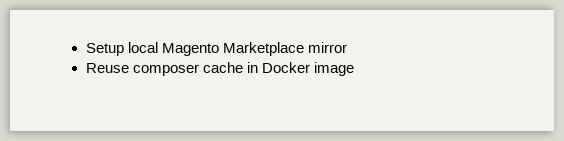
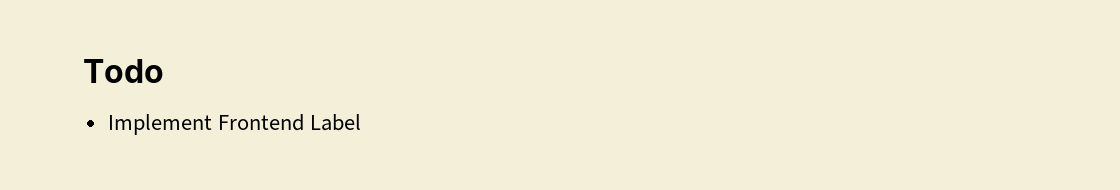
[85,42,347,56] [85,62,354,76] Setup local Magento Marketplace mirror // Reuse composer cache in Docker image -> [83,59,164,83] [107,114,361,135] Todo // Implement Frontend Label

